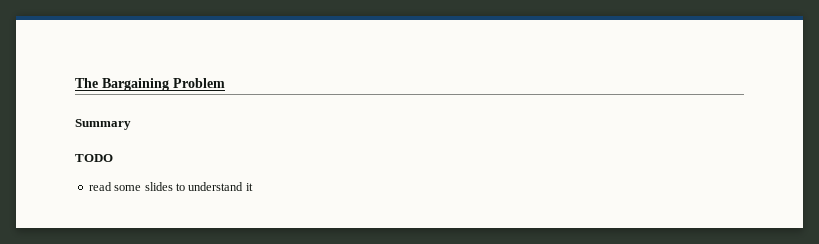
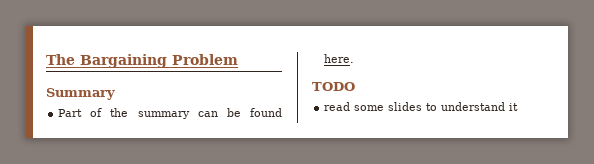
(131, 124) none -> [58,108,282,119] [324,54,355,63] // Part of the summary can be found here.

